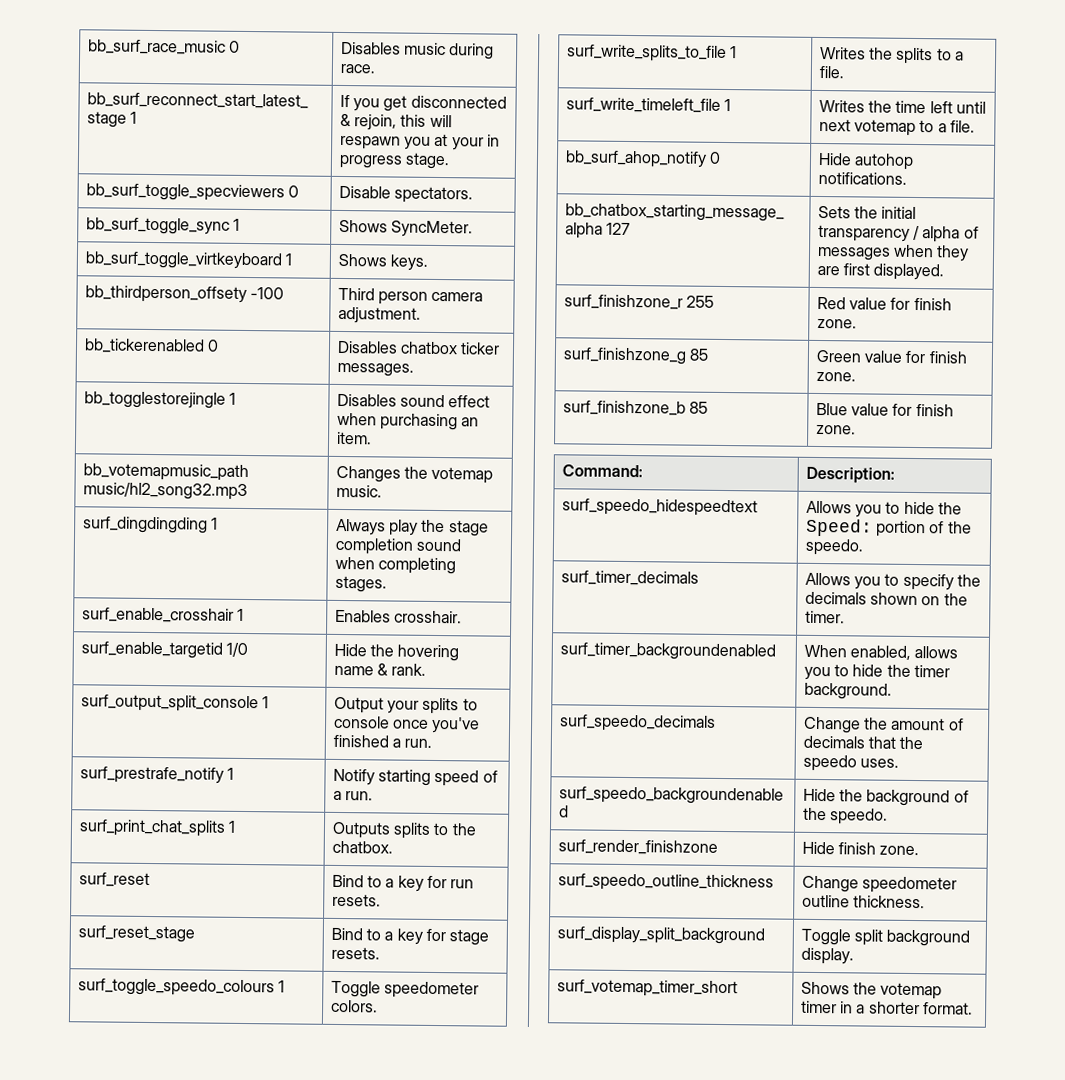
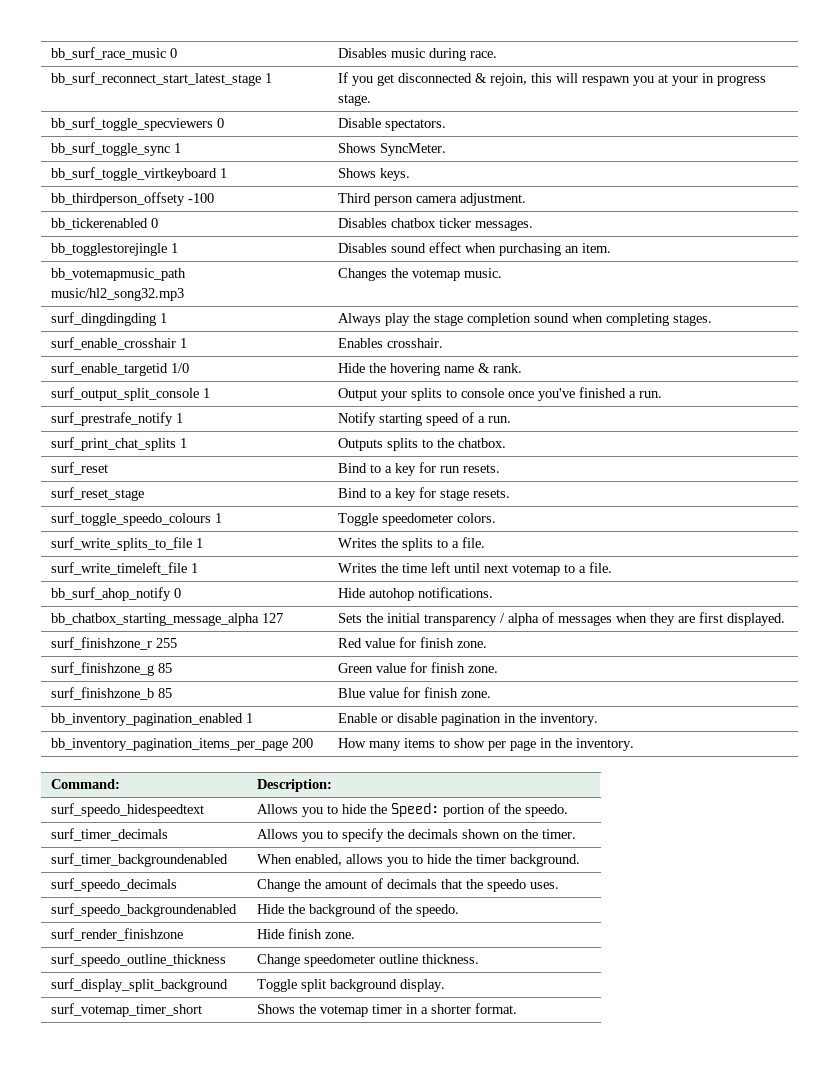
(856, 429) none -> [51,713,254,726] [338,713,599,726] [51,738,314,751] [338,738,635,751] // bb_inventory_pagination_enabled 1 | Enable or disable pagination in the inventory. // bb_inventory_pagination_items_per_page 200 | How many items to show per page in the inventory.

